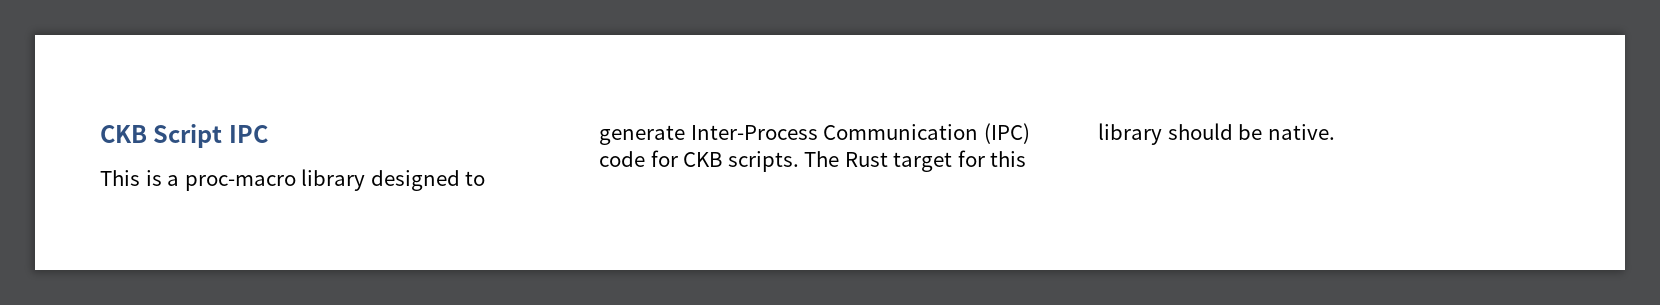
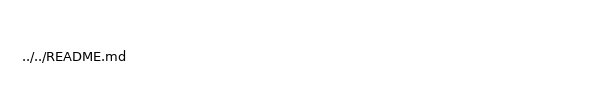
[100,124,268,148] [100,169,486,191] [599,123,1030,145] [599,150,1027,172] [1098,123,1335,145] CKB Script IPC // This is a proc-macro library designed to generate Inter-Process Communication (IPC) code for CKB scripts. The Rust target for this library should be native. -> [22,50,126,63] ../../README.md

